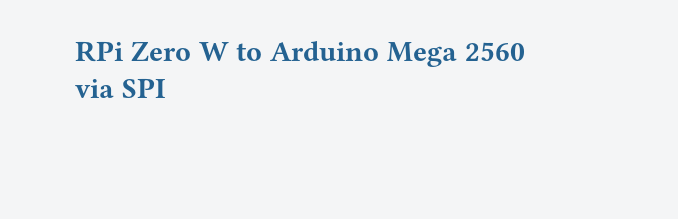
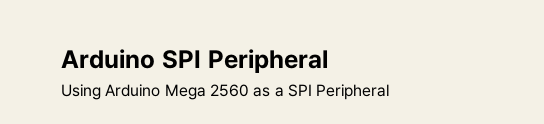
[75,41,525,67] [75,78,166,98] RPi Zero W to Arduino Mega 2560 via SPI -> [61,49,328,73] [61,84,390,100] Arduino SPI Peripheral // Using Arduino Mega 2560 as a SPI Peripheral

